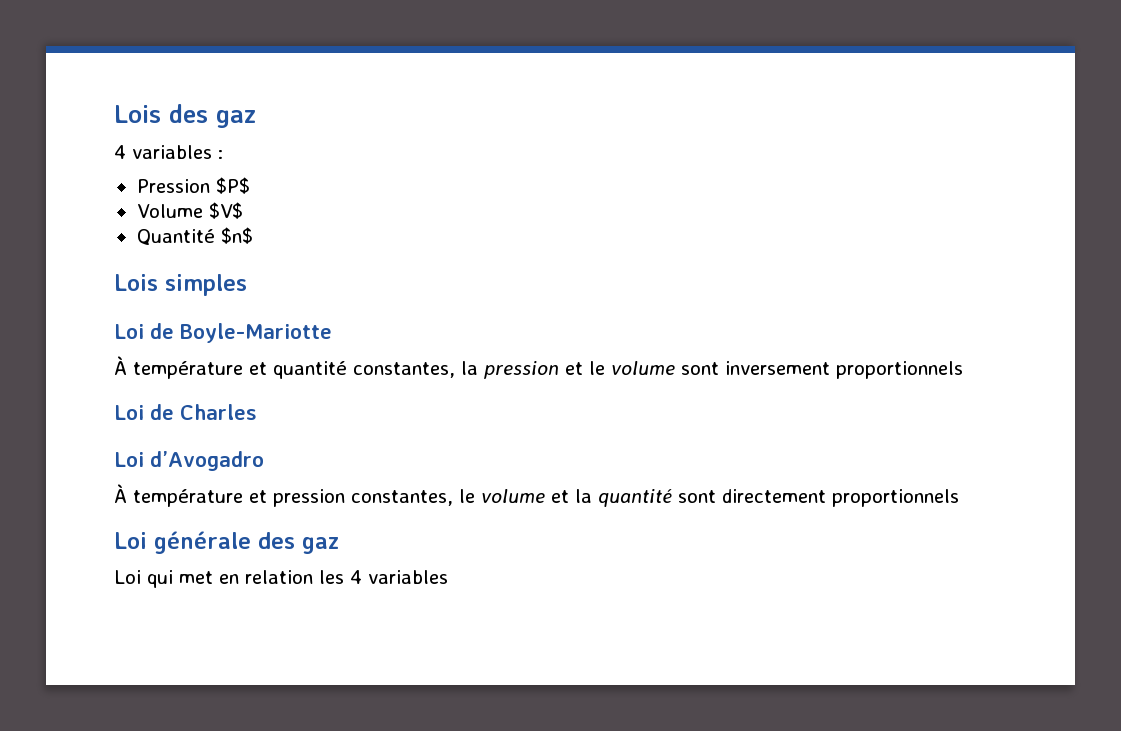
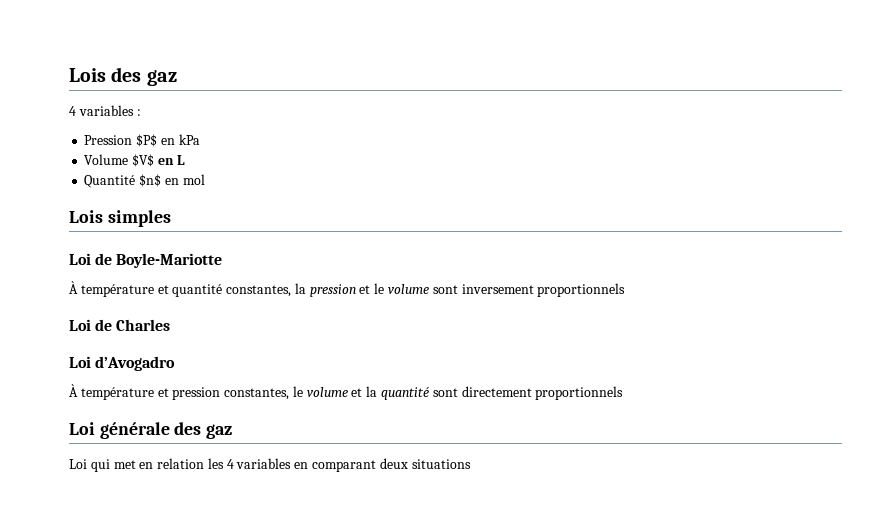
(250, 185) none -> [160,134,200,145] en kPa
(243, 210) none -> [157,155,185,165] en L
(253, 235) none -> [164,174,205,185] en mol
(448, 577) none -> [294,458,471,472] en comparant deux situations

